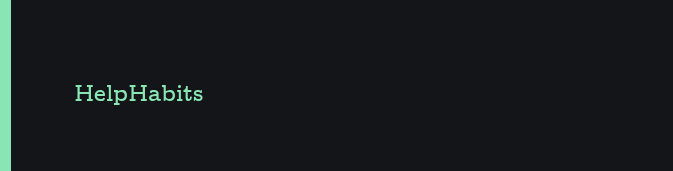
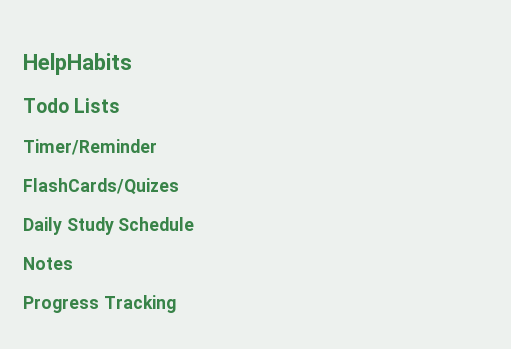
(203, 95) none -> [23,98,121,113] [23,139,157,155] [23,178,179,195] [23,217,195,235] [23,257,73,270] [23,295,176,313] // Todo Lists // Timer/Reminder // FlashCards/Quizes // Daily Study Schedule // Notes // Progress Tracking

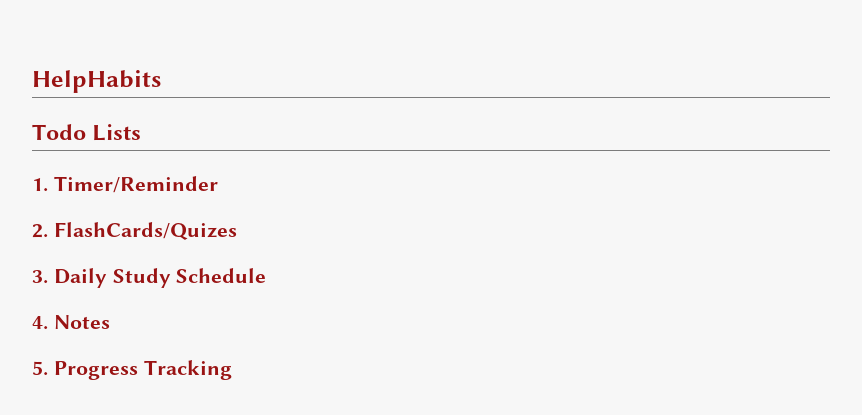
(121, 105) none -> [32,178,48,192] 1.
(157, 147) none -> [32,224,48,238] 2.
(179, 186) none -> [32,270,48,284] 3.
(195, 224) none -> [32,316,48,330] 4.
(73, 263) none -> [32,361,48,376] 5.

